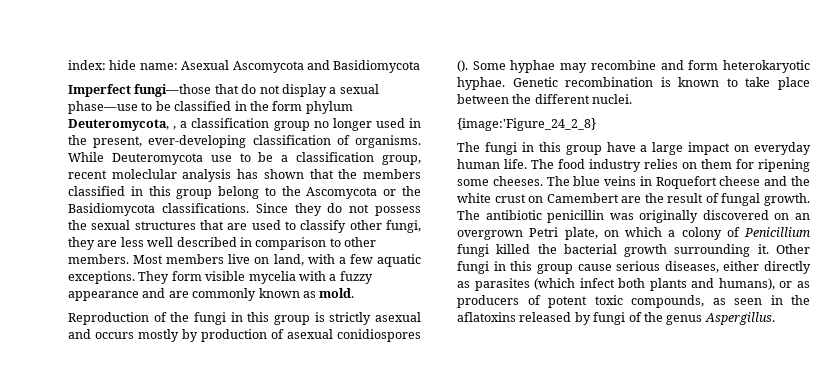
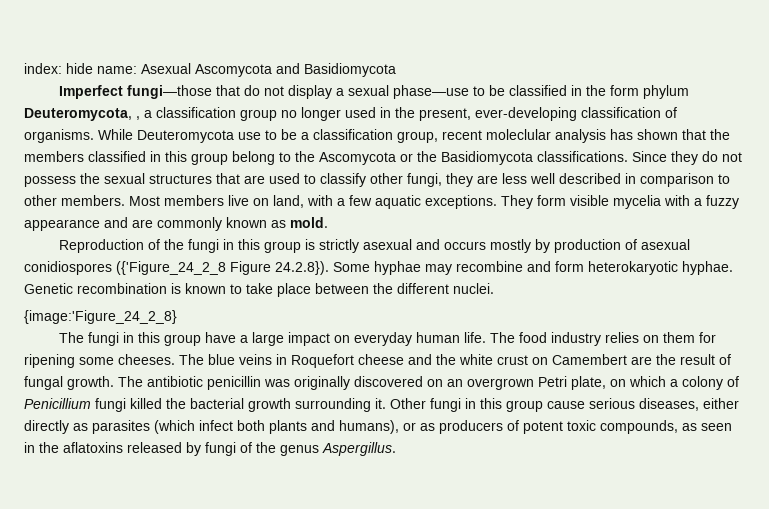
[457,60,468,72] (). -> [116,261,329,275] ({'Figure_24_2_8 Figure 24.2.8}).

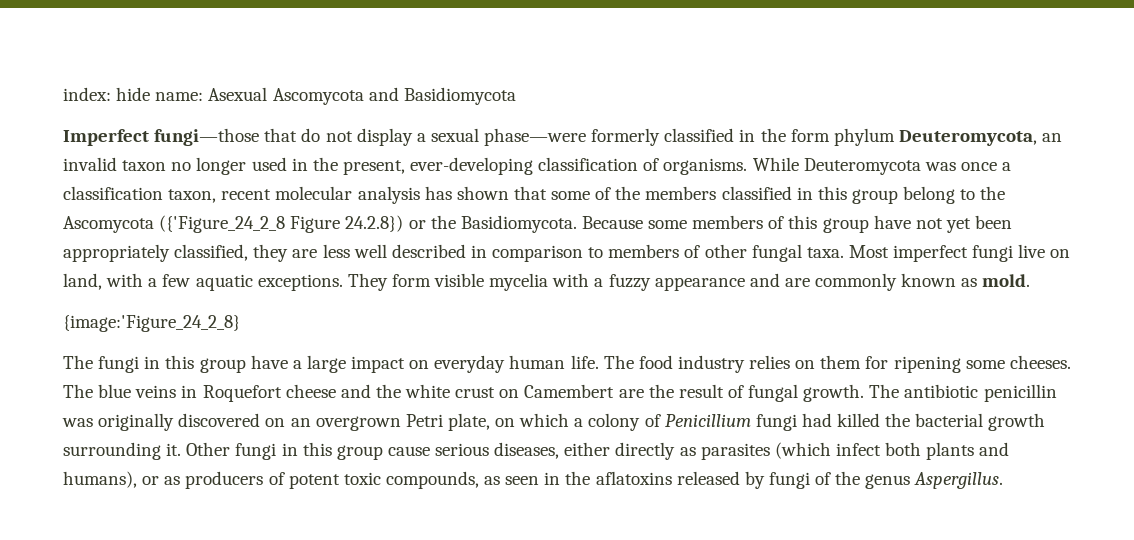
[393,85,506,99] phase—use to be -> [484,128,661,146] phase—were formerly
[136,107,277,121] , a classification group -> [1042,133,1063,142] [63,157,167,171] an invalid taxon
[238,129,551,143] use to be a classification group, recent moleclular -> [924,162,1012,171] [63,186,353,203] was once a classification taxon, recent molecular
(706, 134) none -> [551,187,612,200] some of
[400,151,742,165] [24,173,442,187] or the Basidiomycota classifications. Since they do not possess the sexual structures that are used to classify other fungi, -> [159,215,1013,233] [63,244,249,262] ({'Figure_24_2_8 Figure 24.2.8}) or the Basidiomycota. Because some members of this group have not yet been appropriately classified,
[24,195,224,206] other members. Most members -> [608,244,1014,262] members of other fungal taxa. Most imperfect fungi
[59,239,691,253] [24,261,733,275] [24,283,494,297] // Reproduction of the fungi in this group is strictly asexual and occurs mostly by production of asexual conidiospores ({'Figure_24_2_8 Figure 24.2.8}). Some hyphae may recombine and form heterokaryotic hyphae. Genetic recombination is known to take place between the different nuclei. -> (1031, 280) none
(126, 405) none -> [801,413,832,427] had

